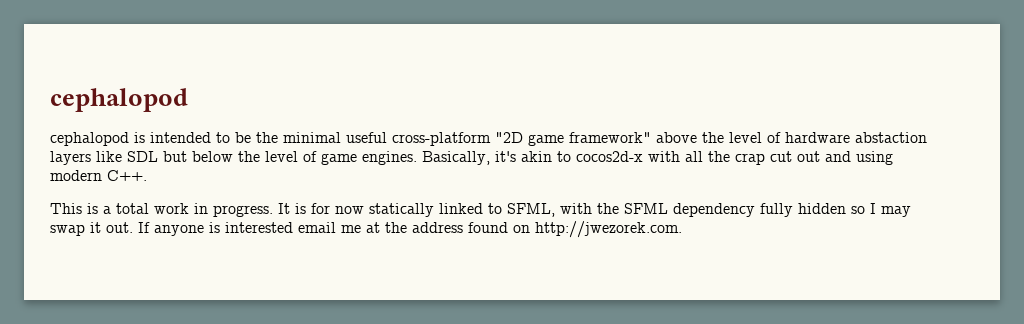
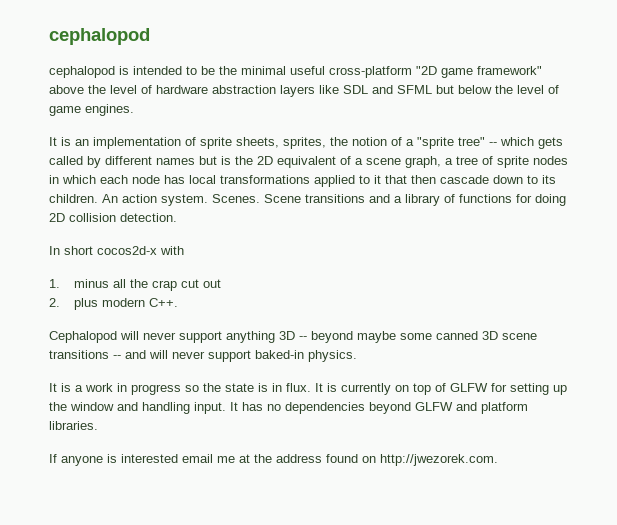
[855,132,927,143] abstaction -> [212,85,276,94] abstraction
(158, 156) none -> [372,85,432,94] and SFML
[422,151,571,165] Basically, it's akin to -> [49,137,563,149] [49,156,568,168] [49,175,556,187] [49,194,566,206] [49,213,177,222] [49,246,93,255] // It is an implementation of sprite sheets, sprites, the notion of a "sprite tree" -- which gets called by different names but is the 2D equivalent of a scene graph, a tree of sprite nodes in which each node has local transformations applied to it that then cascade down to its children. An action system. Scenes. Scene transitions and a library of functions for doing 2D collision detection. // In short
(680, 156) none -> [49,279,109,288] // 1. minus
[825,151,893,165] and using -> [49,298,98,310] // 2. plus
[50,203,82,214] This -> [49,331,537,343] [49,350,357,362] [49,383,57,392] Cephalopod will never support anything 3D -- beyond maybe some canned 3D scene transitions -- and will never support baked-in physics. // It
[116,203,149,214] total -> (83, 388) none
[213,203,911,217] [50,222,133,236] progress. It is for now statically linked to SFML, with the SFML dependency fully hidden so I may swap it out. -> [131,383,567,395] [49,402,528,414] [49,421,98,430] progress so the state is in flux. It is currently on top of GLFW for setting up the window and handling input. It has no dependencies beyond GLFW and platform libraries. //

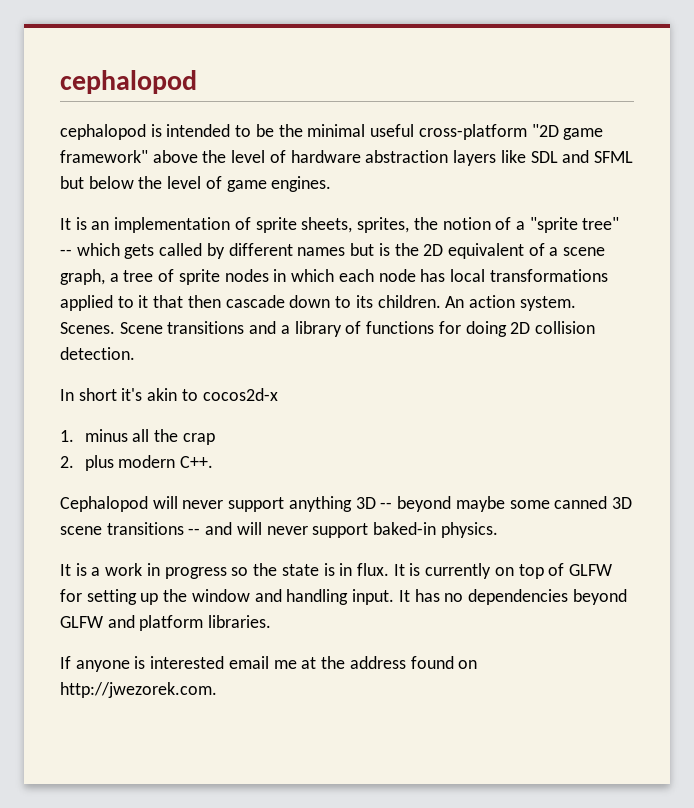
(93, 250) none -> [121,388,198,401] it's akin to
[160,246,184,255] with -> (278, 394) none
[180,279,221,288] cut out -> (215, 439) none

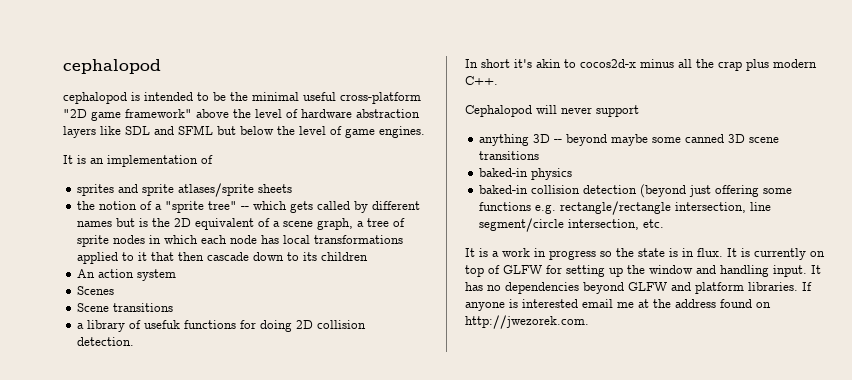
[255,217,410,233] sprite sheets, sprites, -> [77,183,293,197] // sprites and sprite atlases/sprite sheets //
[377,295,441,308] children. -> [321,252,369,261] children //
[519,296,576,311] [60,322,115,334] system. Scenes. -> [137,269,177,281] [77,286,115,295] system // Scenes //
[249,321,277,334] and -> (174, 307) //
(362, 327) none -> [144,320,181,329] usefuk
[60,430,74,442] // 1. -> (636, 63) none
[60,456,74,468] // 2. -> (742, 66) none
(285, 504) none -> (639, 111) //
[188,522,498,538] -- and will never support baked-in physics. -> [479,168,573,180] [479,184,793,198] [479,201,772,215] [479,218,665,232] // baked-in physics // baked-in collision detection (beyond just offering some functions e.g. rectangle/rectangle intersection, line segment/circle intersection, etc.
(272, 621) // -> (798, 286) none

